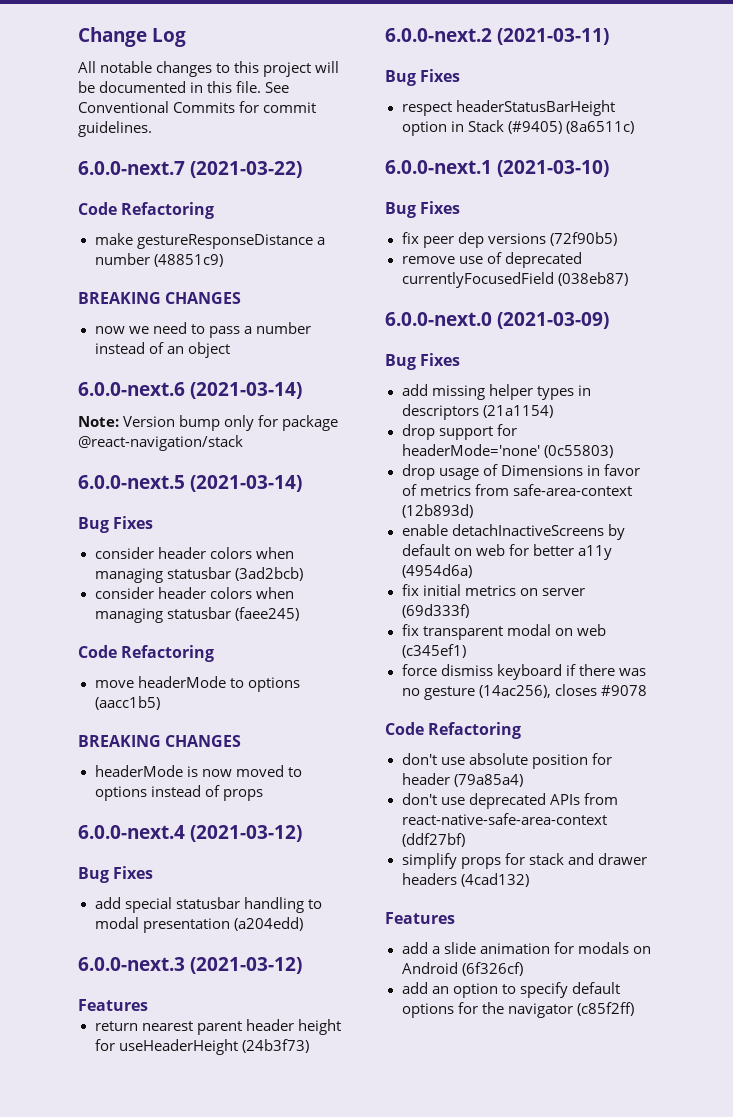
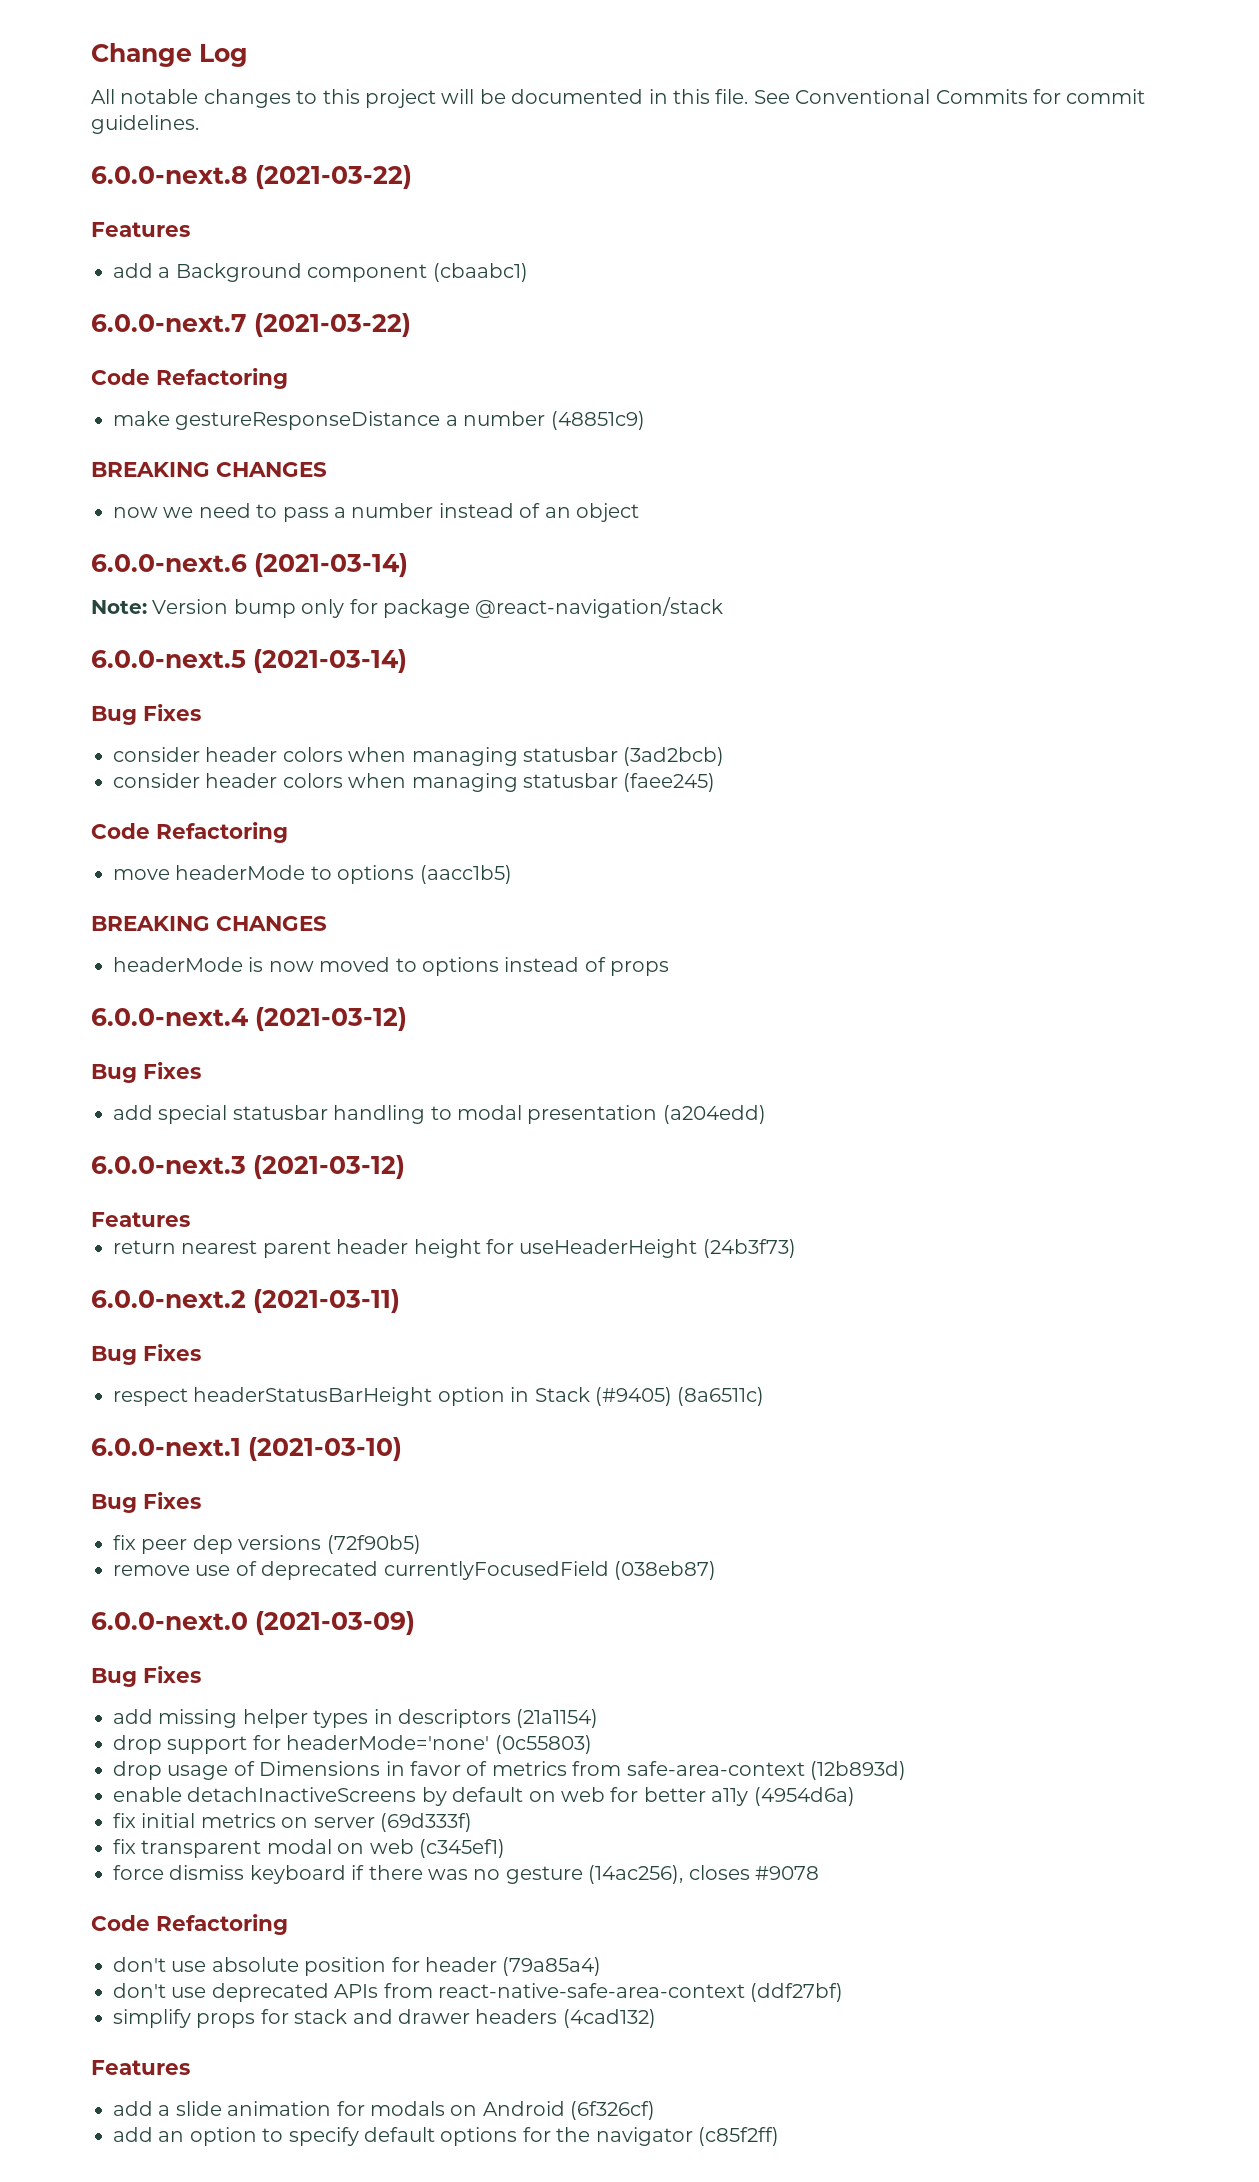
(152, 129) none -> [91,165,412,189] [91,222,190,237] [113,263,528,282] // 6.0.0-next.8 (2021-03-22) // Features // add a Background component (cbaabc1)

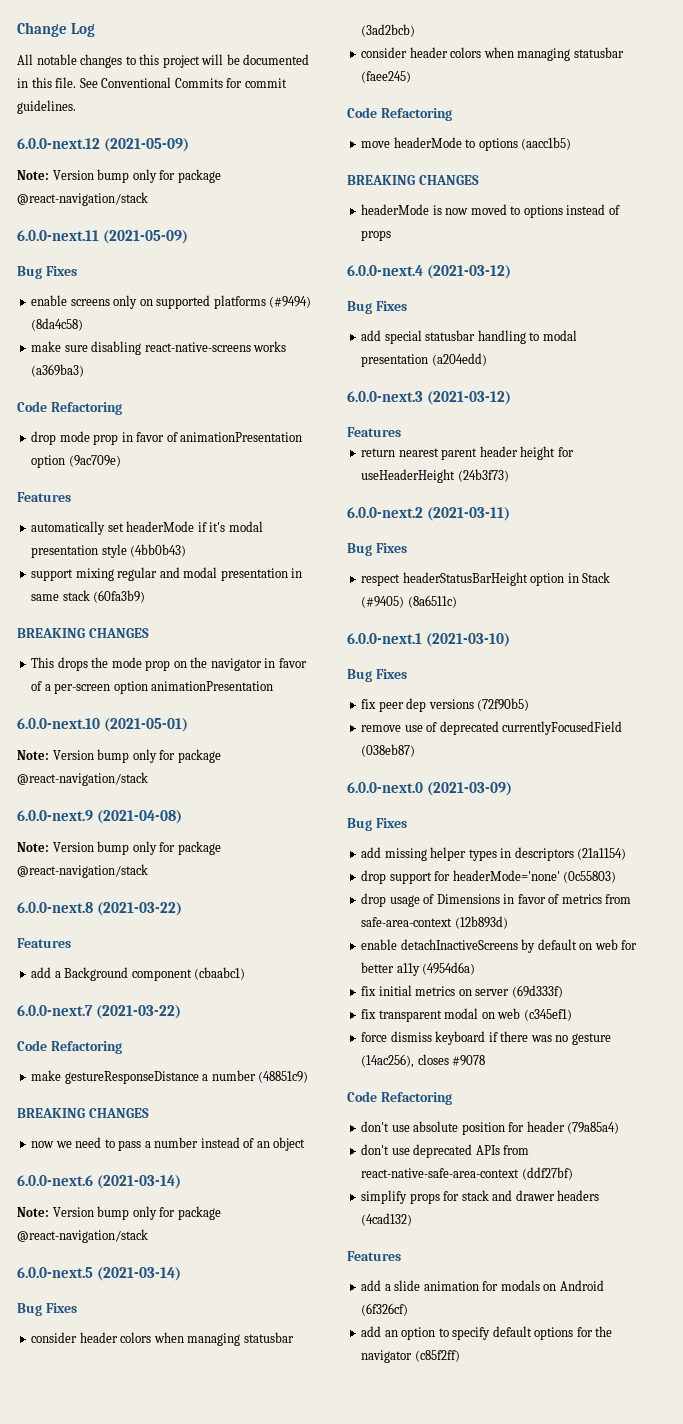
(199, 124) none -> [17,138,190,152] [17,169,221,183] [17,192,148,206] [17,230,189,244] [17,266,77,279] [31,295,312,309] [31,318,84,331] [31,341,287,355] [31,364,85,377] [17,401,122,415] [31,431,303,445] [31,455,121,468] [17,492,71,502] [31,521,263,535] [31,544,187,558] [31,567,303,581] [31,590,146,603] [17,628,149,638] [31,657,307,671] [31,681,274,694] [17,718,189,732] [17,749,221,763] [17,772,148,786] [17,810,183,824] [17,841,221,855] [17,864,148,878] // 6.0.0-next.12 (2021-05-09) // Note: Version bump only for package @react-navigation/stack // 6.0.0-next.11 (2021-05-09) // Bug Fixes // enable screens only on supported platforms (#9494) (8da4c58) // make sure disabling react-native-screens works (a369ba3) // Code Refactoring // drop mode prop in favor of animationPresentation option (9ac709e) // Features // automatically set headerMode if it's modal presentation style (4bb0b43) // support mixing regular and modal presentation in same stack (60fa3b9) // BREAKING CHANGES // This drops the mode prop on the navigator in favor of a per-screen option animationPresentation // 6.0.0-next.10 (2021-05-01) // Note: Version bump only for package @react-navigation/stack // 6.0.0-next.9 (2021-04-08) // Note: Version bump only for package @react-navigation/stack

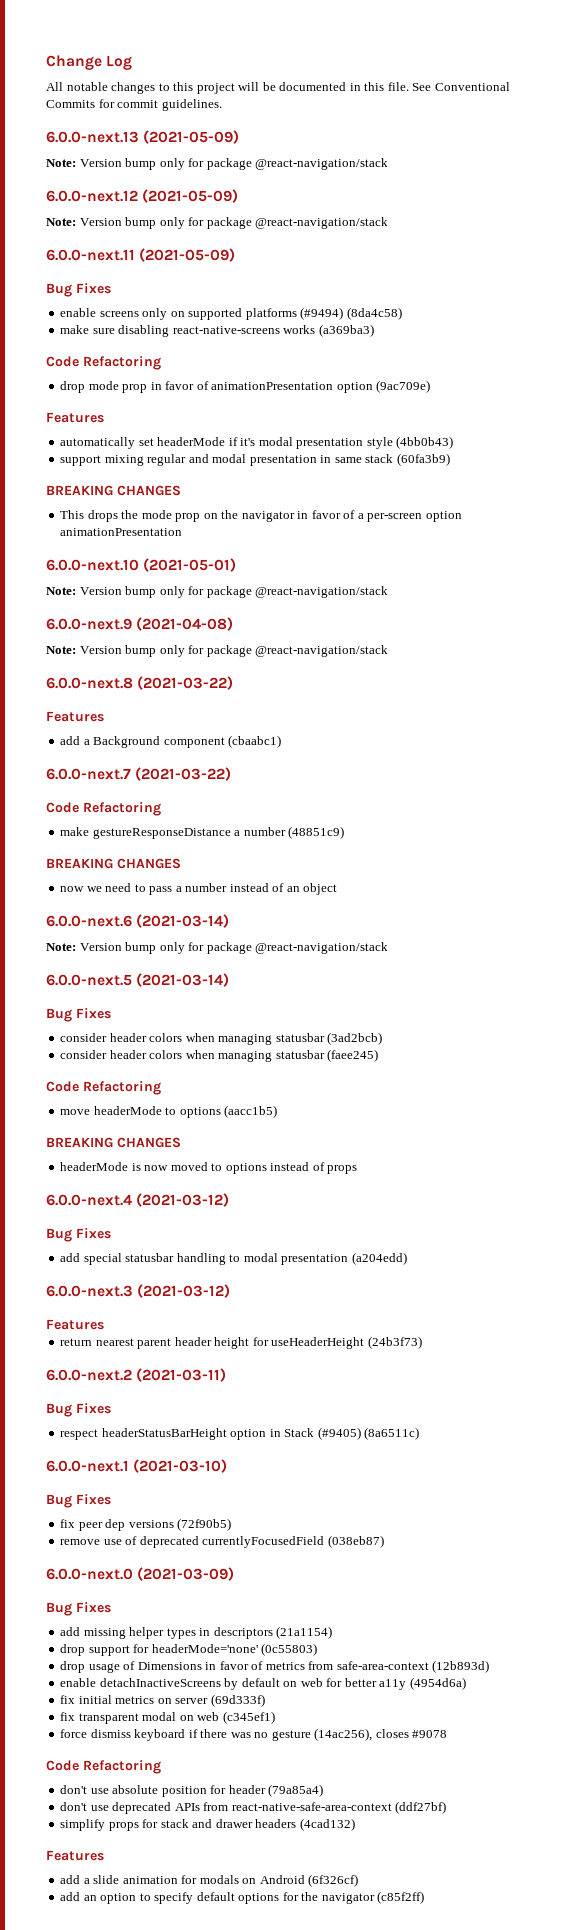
(76, 107) none -> [46,130,240,144] [46,158,389,170] // 6.0.0-next.13 (2021-05-09) // Note: Version bump only for package @react-navigation/stack

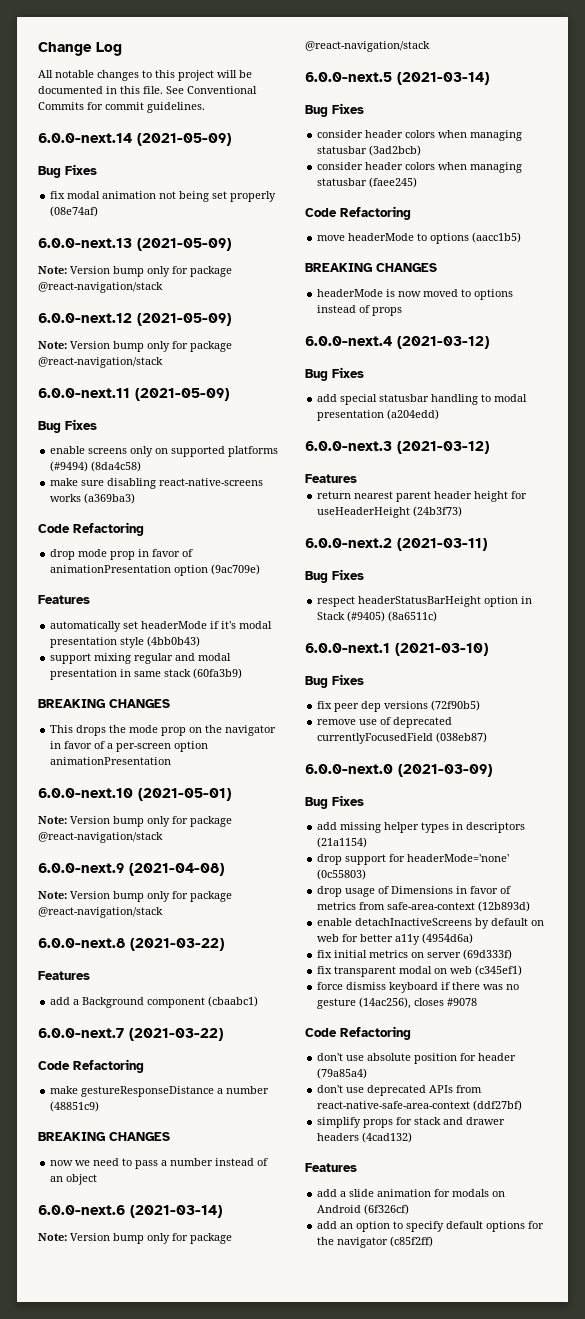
(222, 105) none -> [38,133,231,146] [38,164,97,178] [50,191,277,202] [50,206,99,217] // 6.0.0-next.14 (2021-05-09) // Bug Fixes // fix modal animation not being set properly (08e74af)

